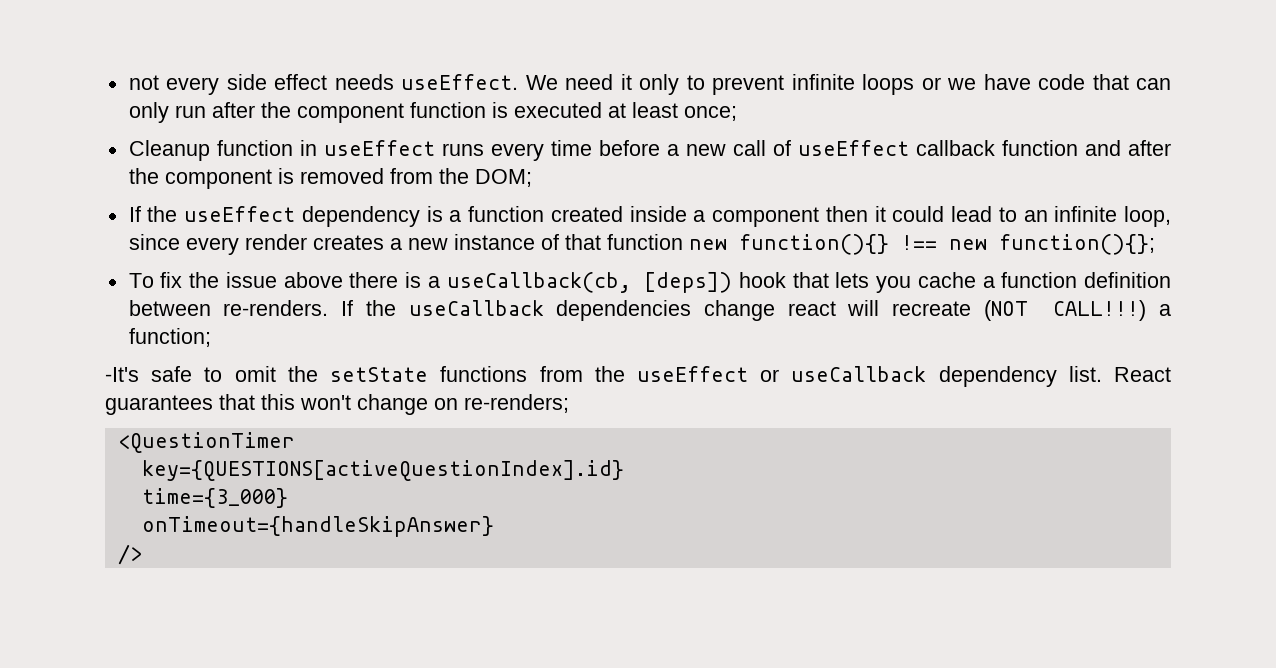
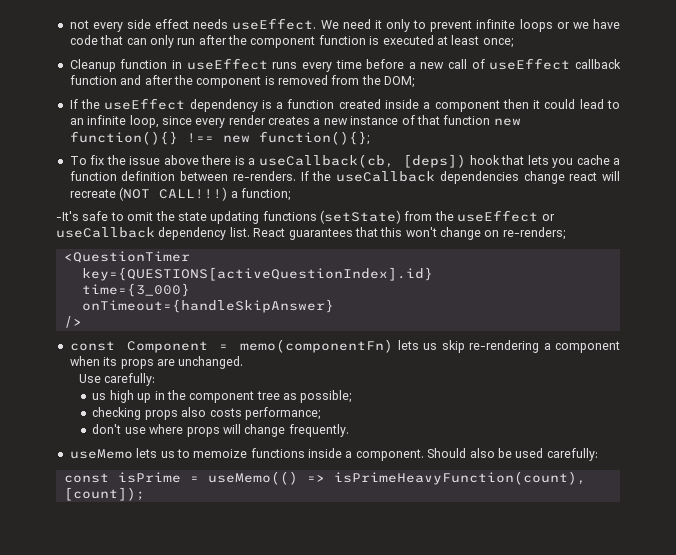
[330,366,528,382] setState functions -> [177,210,401,224] state updating functions (setState)
(142, 554) none -> [69,339,620,353] [69,356,244,369] [78,373,156,386] [92,390,352,403] [92,407,320,420] [92,424,349,437] [69,448,598,461] [63,471,586,485] [63,487,145,501] // const Component = memo(componentFn) lets us skip re-rendering a component when its props are unchanged. // Use carefully: // us high up in the component tree as possible; // checking props also costs performance; // don't use where props will change frequently. // useMemo lets us to memoize functions inside a component. Should also be used carefully: // const isPrime = useMemo(() => isPrimeHeavyFunction(count), [count]);

